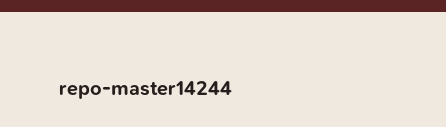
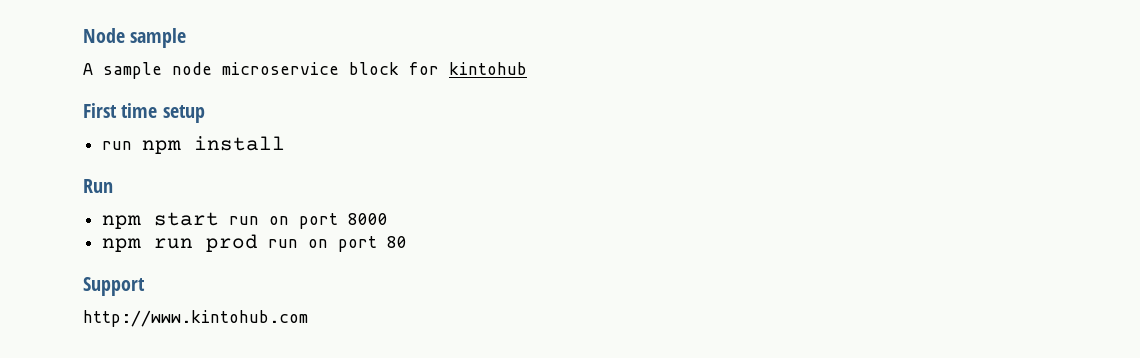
[59,81,232,99] repo-master14244 -> [83,28,187,48] [83,62,527,79] [83,103,205,123] [102,136,286,154] [83,179,113,193] [102,212,389,229] [102,234,408,252] [83,277,145,296] [83,310,308,327] Node sample // A sample node microservice block for kintohub // First time setup // run npm install // Run // npm start run on port 8000 // npm run prod run on port 80 // Support // http://www.kintohub.com

